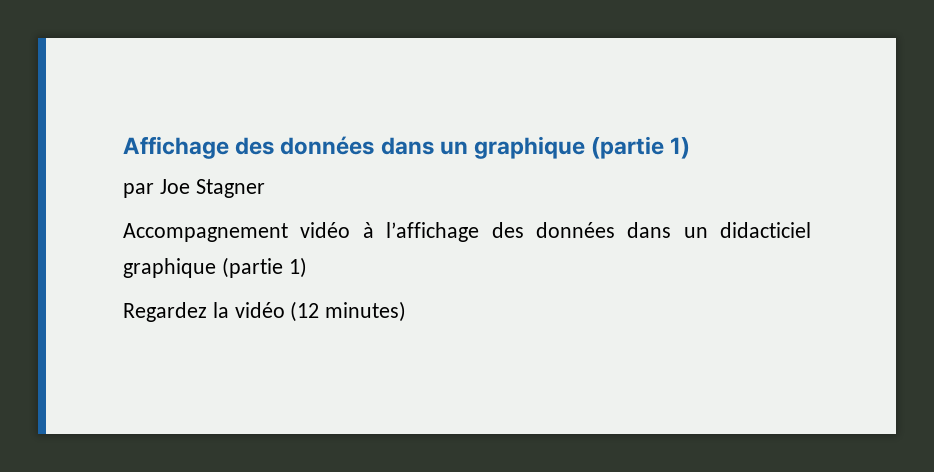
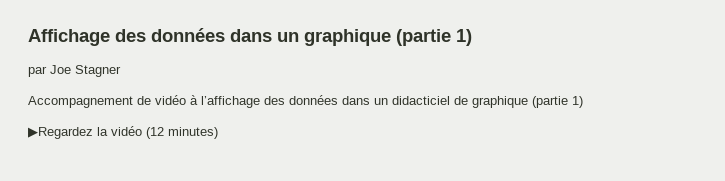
(288, 232) none -> [137,96,151,105] de
[123,257,307,278] [123,302,207,322] graphique (partie 1) // Regardez -> [454,96,583,108] [28,127,93,139] de graphique (partie 1) // ▶Regardez

